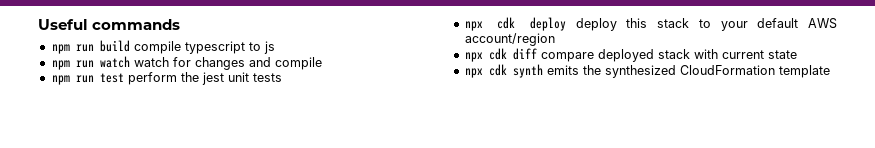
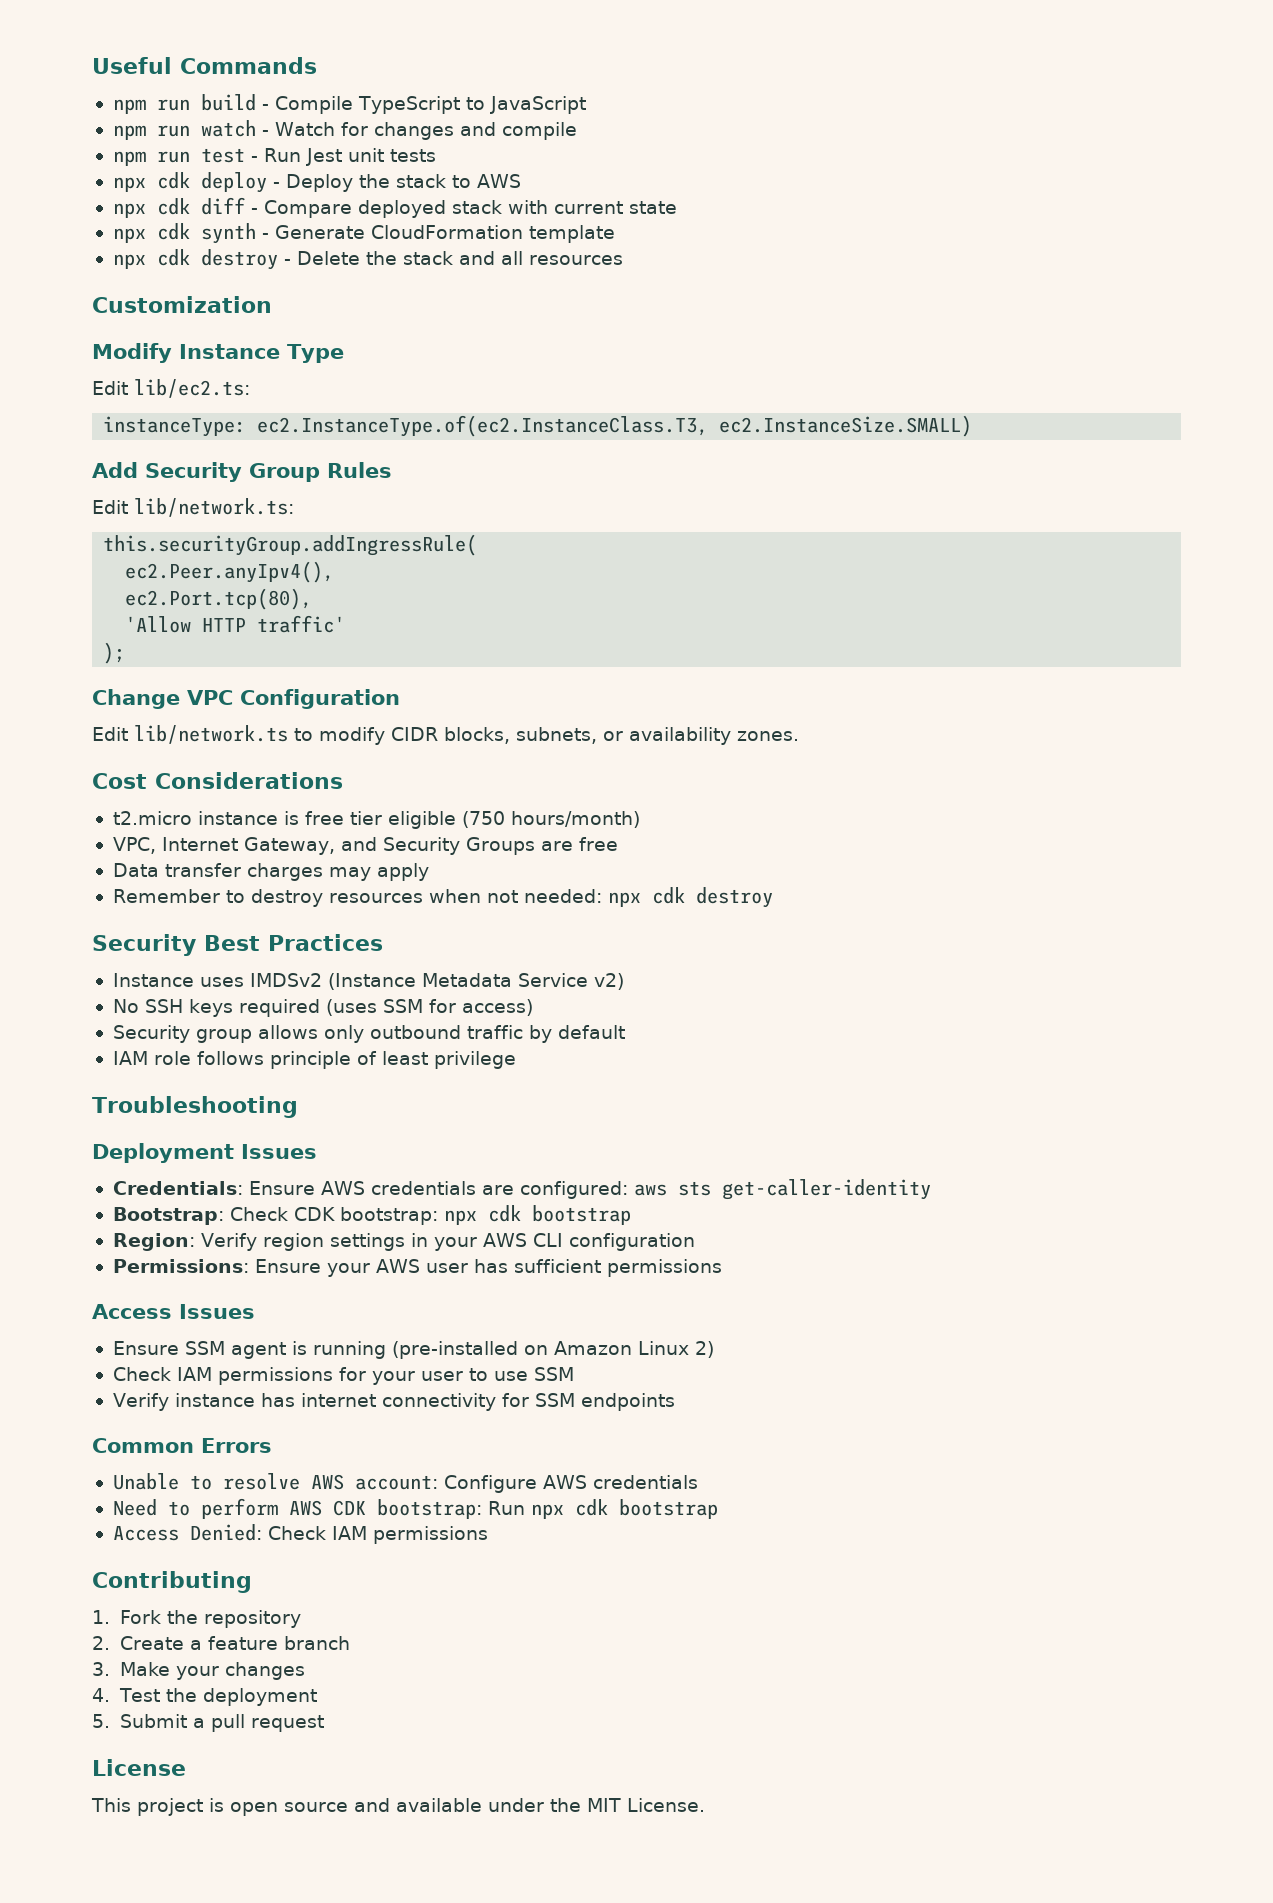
[92,19,181,30] commands -> [180,57,317,74] Commands
[133,41,275,54] compile typescript to js -> [261,96,586,114] - Compile TypeScript to JavaScript
[133,57,169,67] watch -> [261,122,335,136] - Watch
[127,72,224,85] perform the jest -> [250,148,342,166] - Run Jest
[575,18,837,31] [464,33,555,46] deploy this stack to your default AWS account/region -> [272,174,521,192] - Deploy the stack to AWS
[540,52,594,62] compare -> [250,200,352,218] - Compare
[546,65,676,78] emits the synthesized -> [261,225,365,239] - Generate
(830, 71) none -> [112,249,623,270] [92,296,272,313] [92,343,344,363] [92,379,250,398] [103,415,973,437] [92,462,392,482] [92,498,294,517] [103,534,478,556] [125,561,335,583] [125,588,313,610] [125,615,346,633] [103,642,126,664] [92,689,400,709] [92,725,799,745] [92,772,343,789] [112,811,640,829] [112,837,618,855] [112,863,429,881] [112,887,773,908] [92,934,383,956] [112,973,624,990] [112,999,533,1017] [112,1025,625,1043] [112,1051,516,1069] [92,1096,298,1118] [92,1143,317,1163] [112,1179,931,1200] [112,1205,631,1225] [112,1233,695,1251] [112,1259,722,1277] [92,1304,255,1319] [112,1341,714,1359] [112,1367,574,1385] [112,1393,675,1411] [92,1438,272,1453] [112,1473,698,1493] [112,1498,718,1519] [112,1524,488,1544] [92,1571,252,1593] [92,1610,302,1628] [92,1636,350,1650] [92,1662,306,1680] [92,1688,318,1706] [92,1714,324,1732] [92,1759,186,1776] [91,1798,705,1816] // npx cdk destroy - Delete the stack and all resources // Customization // Modify Instance Type // Edit lib/ec2.ts: // instanceType: ec2.InstanceType.of(ec2.InstanceClass.T3, ec2.InstanceSize.SMALL) // Add Security Group Rules // Edit lib/network.ts: // this.securityGroup.addIngressRule( // ec2.Peer.anyIpv4(), // ec2.Port.tcp(80), // 'Allow HTTP traffic' // ); // Change VPC Configuration // Edit lib/network.ts to modify CIDR blocks, subnets, or availability zones. // Cost Considerations // t2.micro instance is free tier eligible (750 hours/month) // VPC, Internet Gateway, and Security Groups are free // Data transfer charges may apply // Remember to destroy resources when not needed: npx cdk destroy // Security Best Practices // Instance uses IMDSv2 (Instance Metadata Service v2) // No SSH keys required (uses SSM for access) // Security group allows only outbound traffic by default // IAM role follows principle of least privilege // Troubleshooting // Deployment Issues // Credentials: Ensure AWS credentials are configured: aws sts get-caller-identity // Bootstrap: Check CDK bootstrap: npx cdk bootstrap // Region: Verify region settings in your AWS CLI configuration // Permissions: Ensure your AWS user has sufficient permissions // Access Issues // Ensure SSM agent is running (pre-installed on Amazon Linux 2) // Check IAM permissions for your user to use SSM // Verify instance has internet connectivity for SSM endpoints // Common Errors // Unable to resolve AWS account: Configure AWS credentials // Need to perform AWS CDK bootstrap: Run npx cdk bootstrap // Access Denied: Check IAM permissions // Contributing // 1. Fork the repository // 2. Create a feature branch // 3. Make your changes // 4. Test the deployment // 5. Submit a pull request // License // This project is open source and available under the MIT License.

